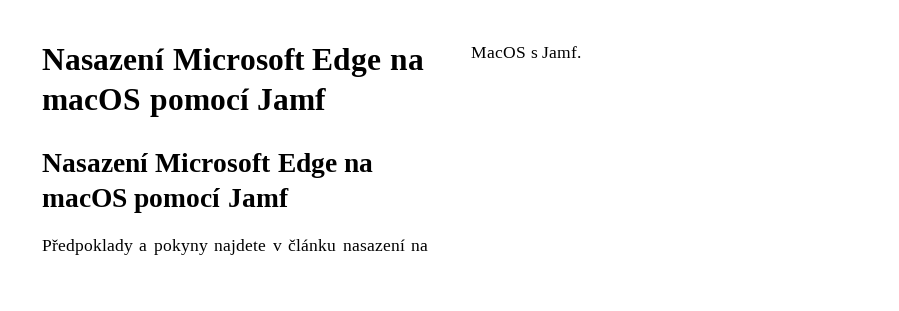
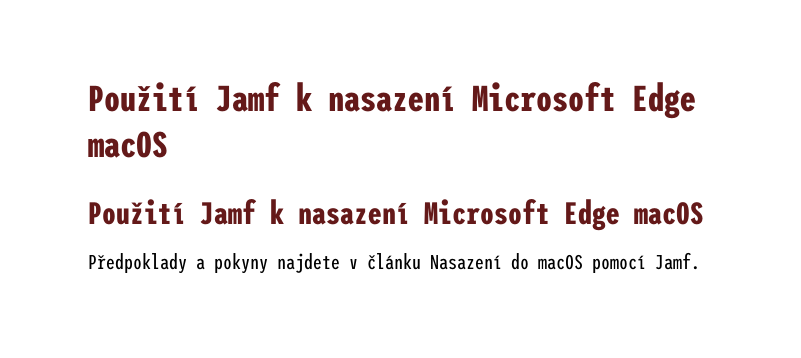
[42,48,424,77] [42,88,327,117] [42,153,374,178] [42,188,289,213] Nasazení Microsoft Edge na macOS pomocí Jamf // Nasazení Microsoft Edge na macOS pomocí Jamf -> [88,81,696,119] [88,131,168,158] [88,198,704,231] Použití Jamf k nasazení Microsoft Edge macOS // Použití Jamf k nasazení Microsoft Edge macOS
[342,239,429,251] [471,47,538,58] nasazení na MacOS s -> [430,253,646,273] Nasazení do macOS pomocí

